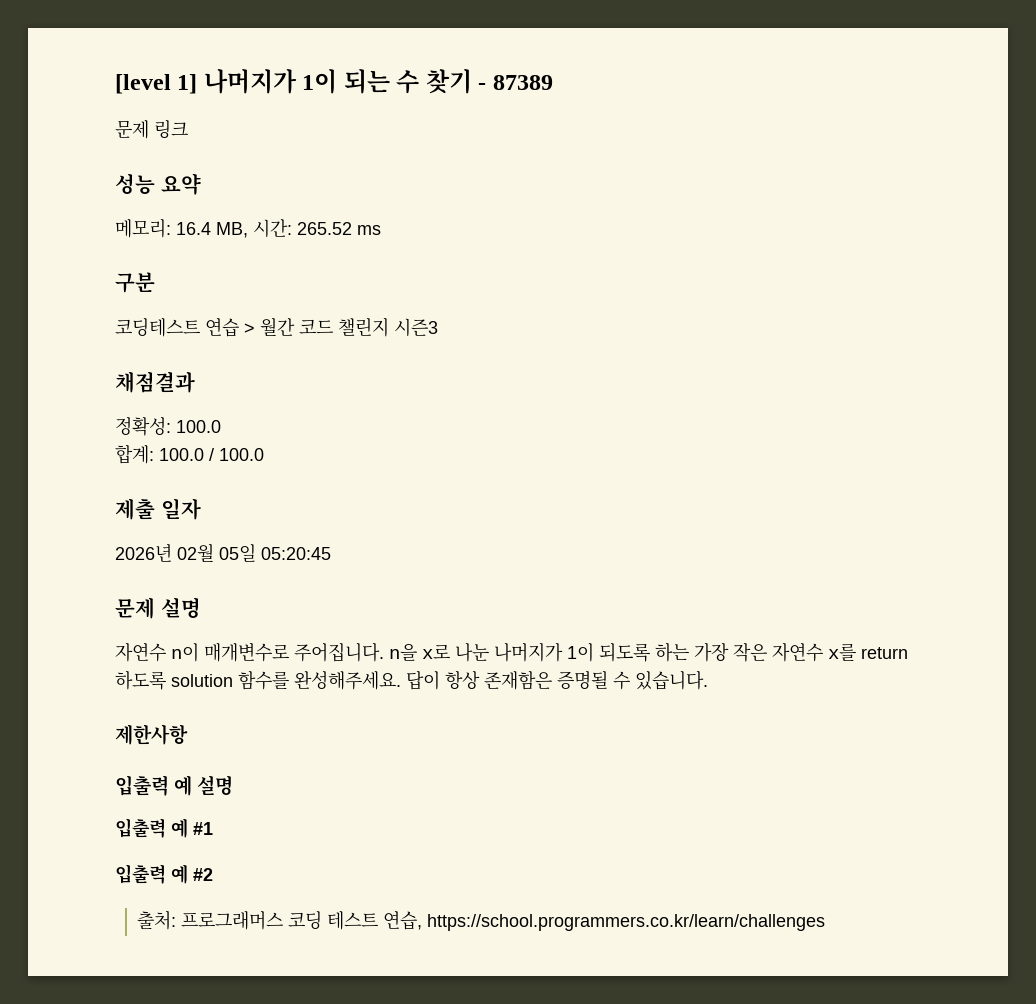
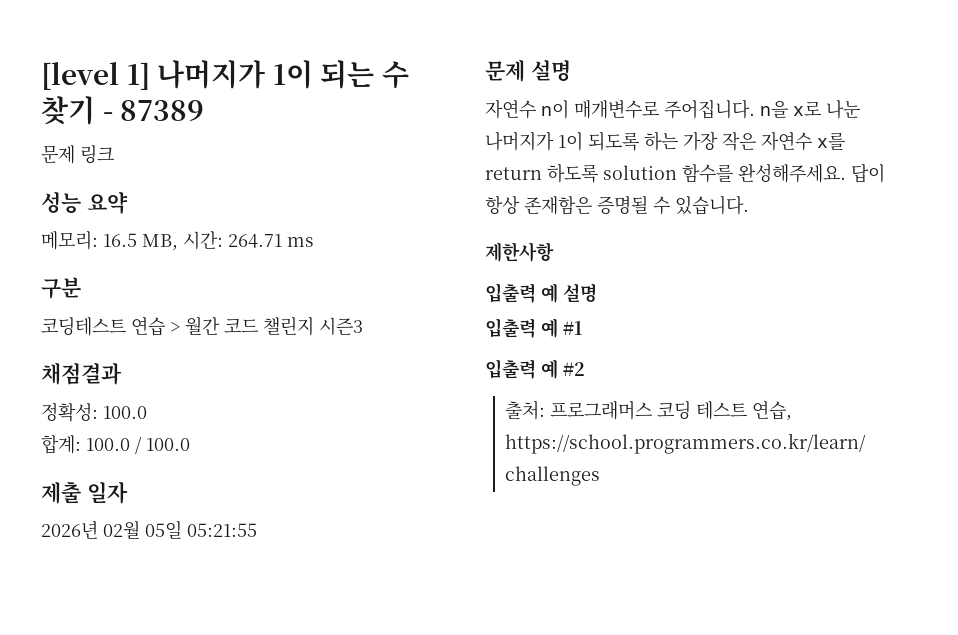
[176,222,211,235] 16.4 -> [103,233,137,247] 16.5
[297,222,352,235] 265.52 -> [228,234,282,248] 264.71
[261,547,331,560] 05:20:45 -> [187,523,257,537] 05:21:55

